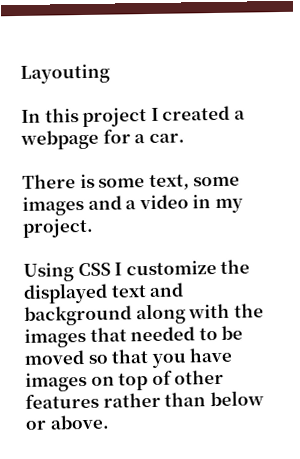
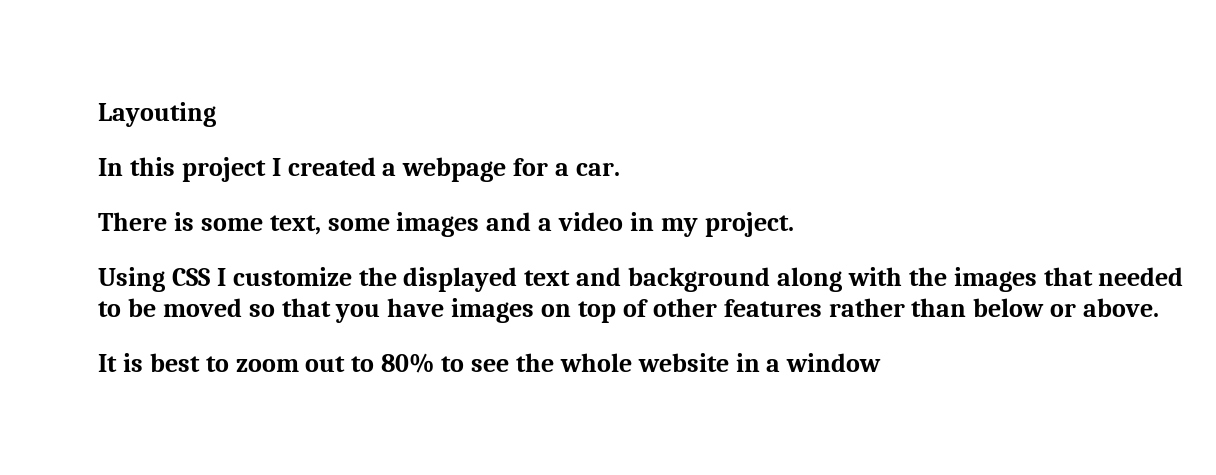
(110, 422) none -> [98,353,882,373] // It is best to zoom out to 80% to see the whole website in a window

